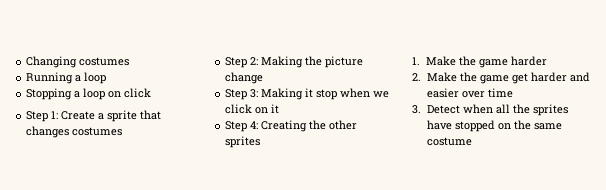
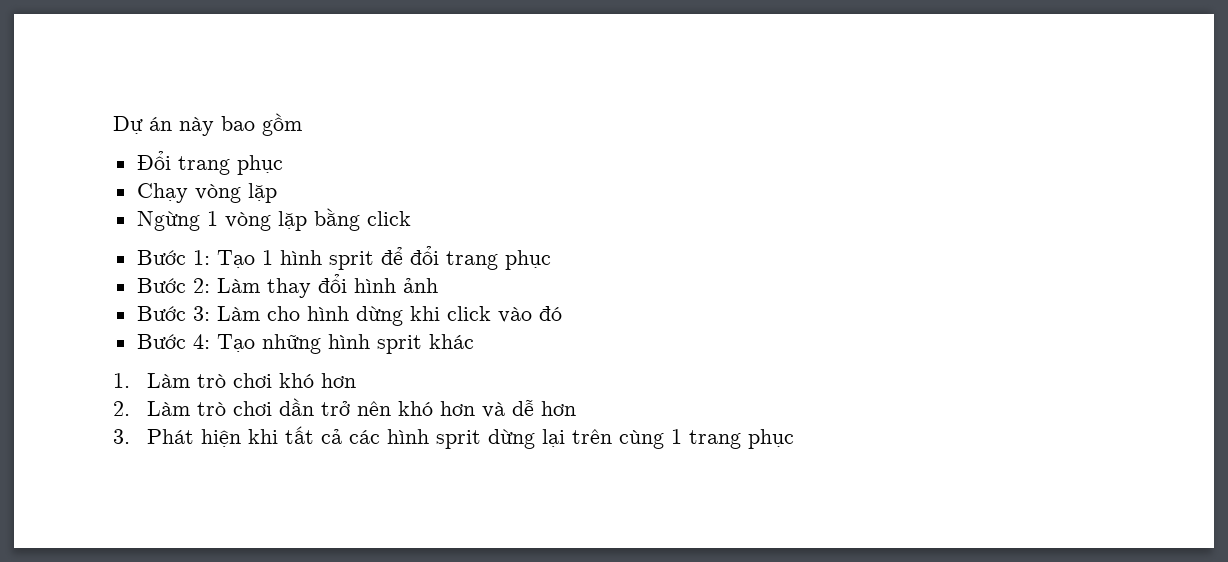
[26,56,130,68] [26,72,107,84] [26,88,152,100] [26,110,162,122] [26,126,123,138] [225,56,364,68] [225,72,264,84] [225,88,390,100] [225,104,280,114] [225,120,358,132] [225,136,261,148] [412,56,548,68] [412,72,590,84] [426,88,513,98] [412,104,568,116] [426,120,562,132] [426,137,472,146] Changing costumes // Running a loop // Stopping a loop on click // Step 1: Create a sprite that changes costumes // Step 2: Making the picture change // Step 3: Making it stop when we click on it // Step 4: Creating the other sprites // 1. Make the game harder // 2. Make the game get harder and easier over time // 3. Detect when all the sprites have stopped on the same costume -> [113,113,302,136] [136,151,283,175] [136,183,277,203] [136,208,411,231] [136,246,551,270] [136,274,438,298] [136,306,562,326] [136,334,474,354] [113,373,356,388] [113,398,576,418] [113,426,794,449] Dự án này bao gồm // Đổi trang phục // Chạy vòng lặp // Ngừng 1 vòng lặp bằng click // Bước 1: Tạo 1 hình sprit để đổi trang phục // Bước 2: Làm thay đổi hình ảnh // Bước 3: Làm cho hình dừng khi click vào đó // Bước 4: Tạo những hình sprit khác // 1. Làm trò chơi khó hơn // 2. Làm trò chơi dần trở nên khó hơn và dễ hơn // 3. Phát hiện khi tất cả các hình sprit dừng lại trên cùng 1 trang phục

